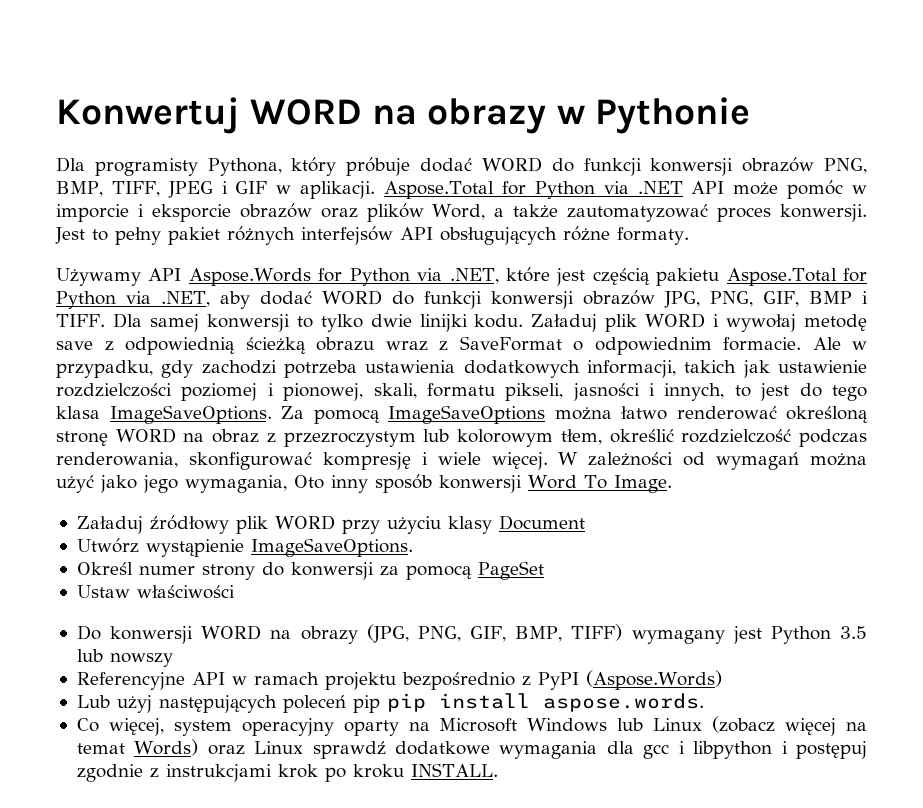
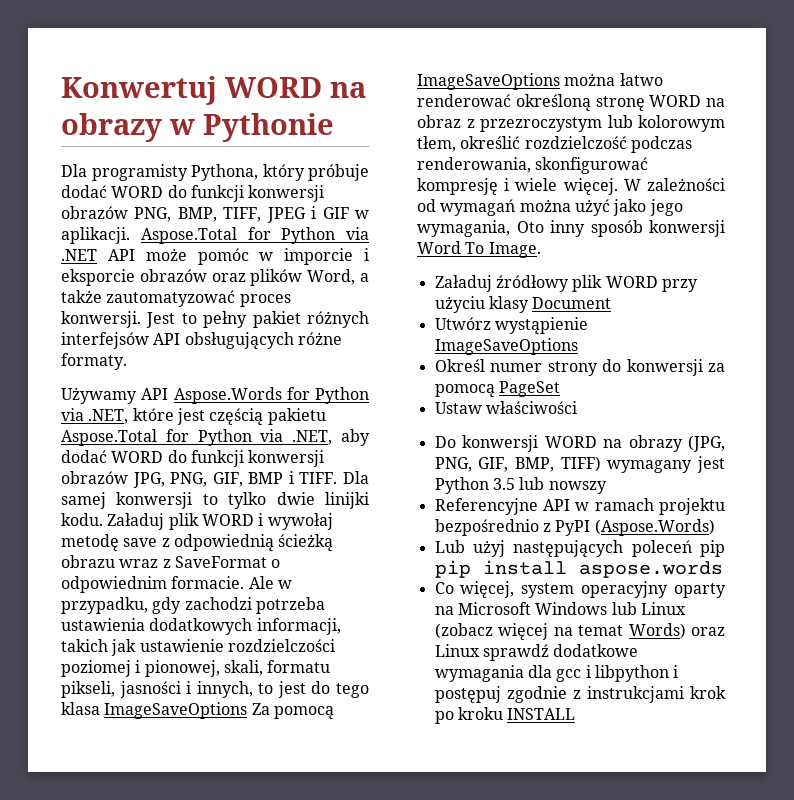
[109,405,272,424] ImageSaveOptions. -> [104,702,248,719] ImageSaveOptions
[250,538,413,557] ImageSaveOptions. -> [434,338,578,355] ImageSaveOptions
[542,693,704,712] aspose.words. -> [578,561,723,578] aspose.words
[410,763,498,777] INSTALL. -> [507,708,576,720] INSTALL

